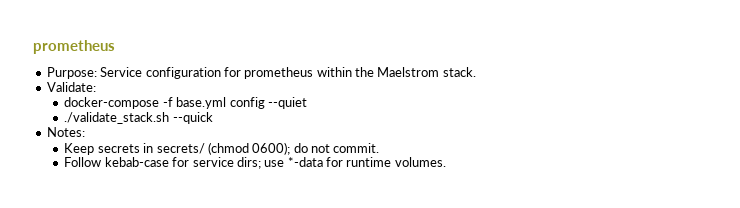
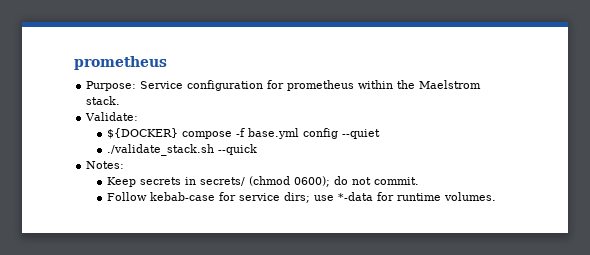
[64,97,160,109] docker-compose -> [106,128,232,139] ${DOCKER} compose

